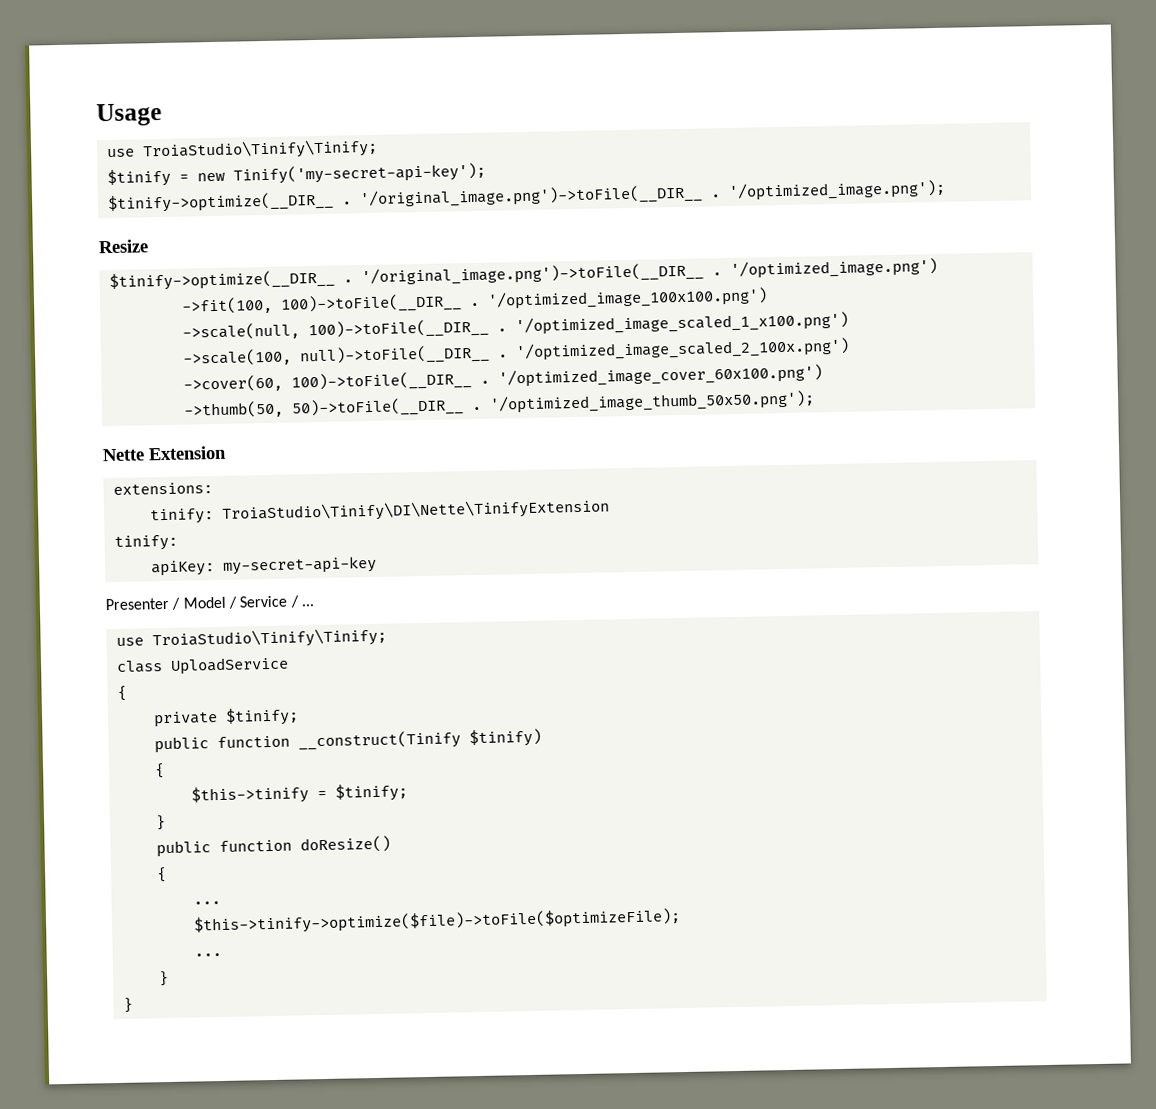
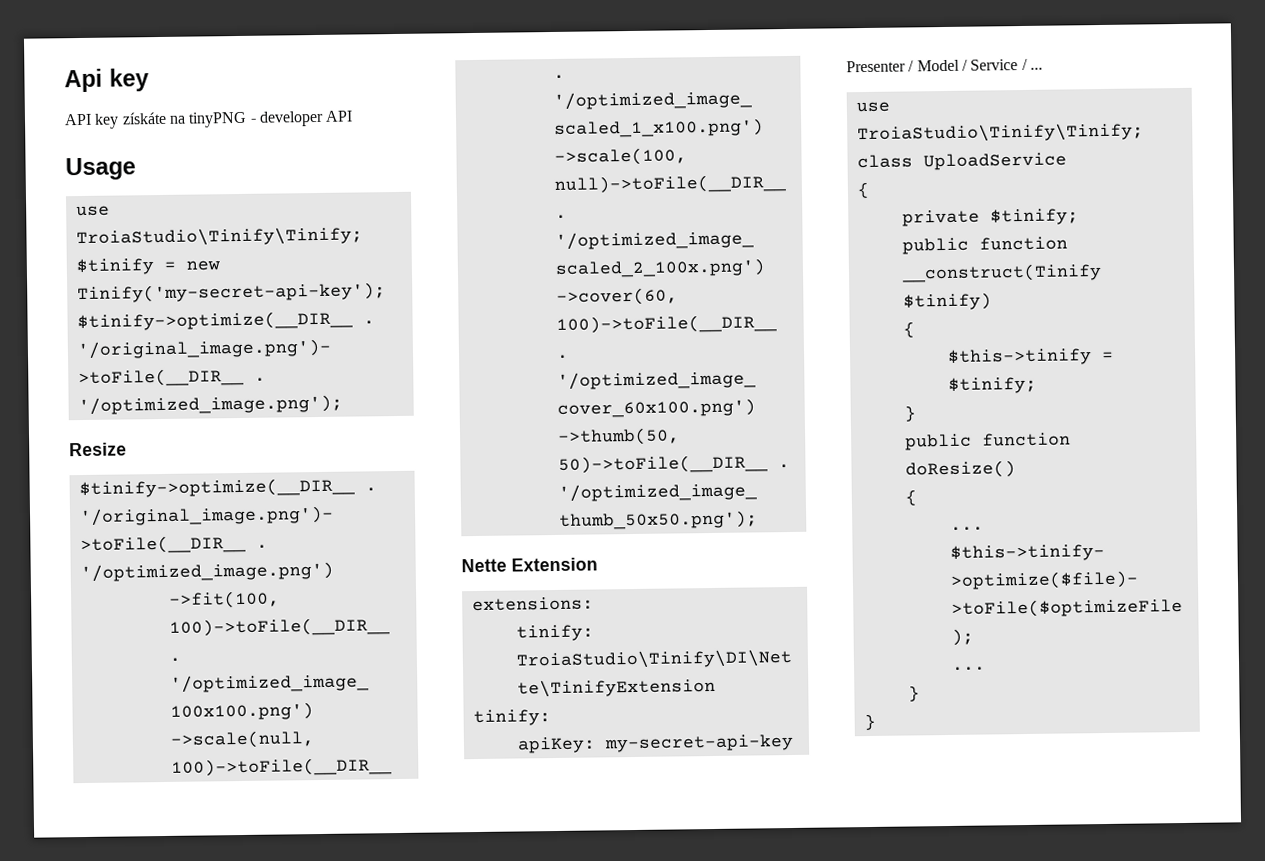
(96, 114) none -> [64,68,149,93] [64,110,354,129] Api key // API key získáte na tinyPNG - developer API //

